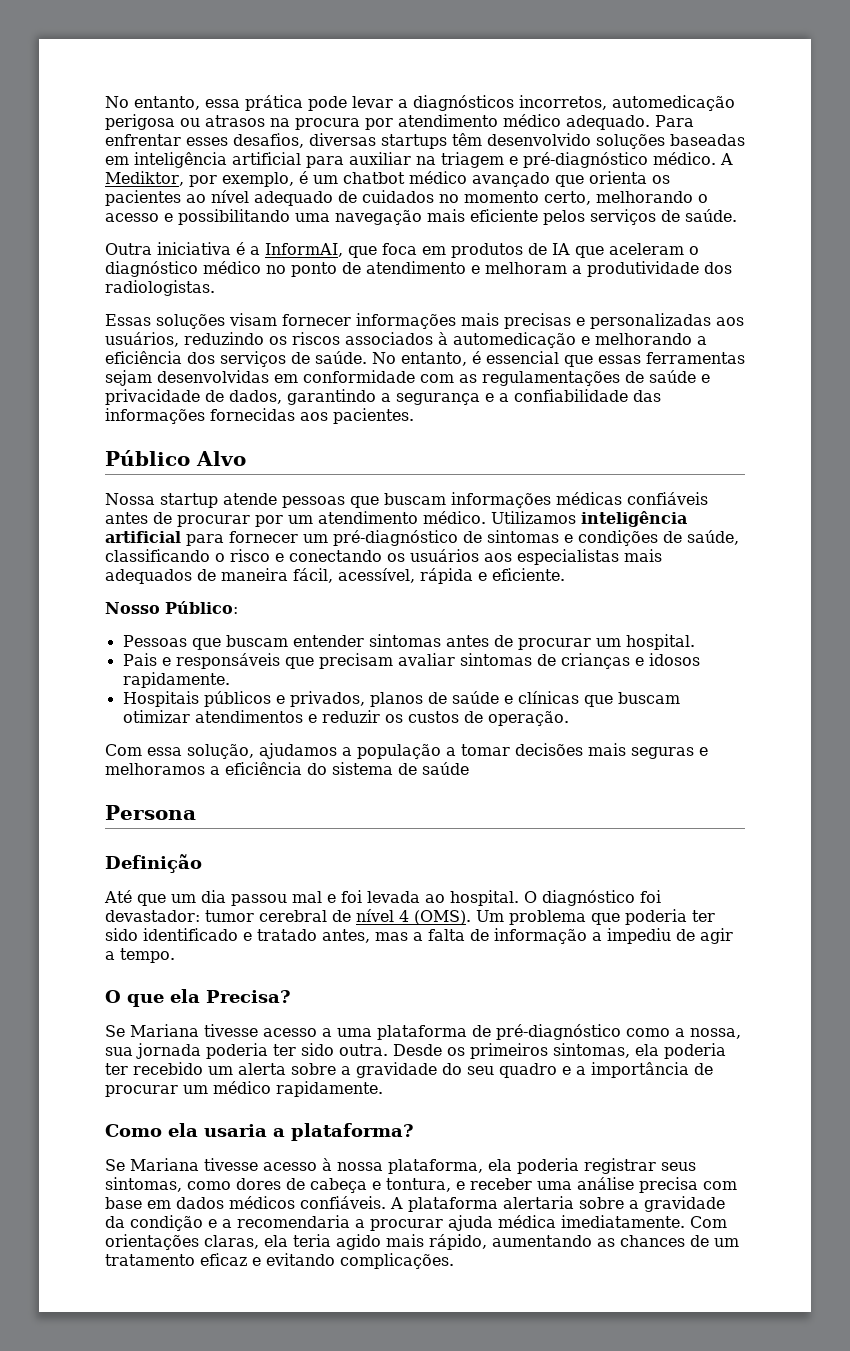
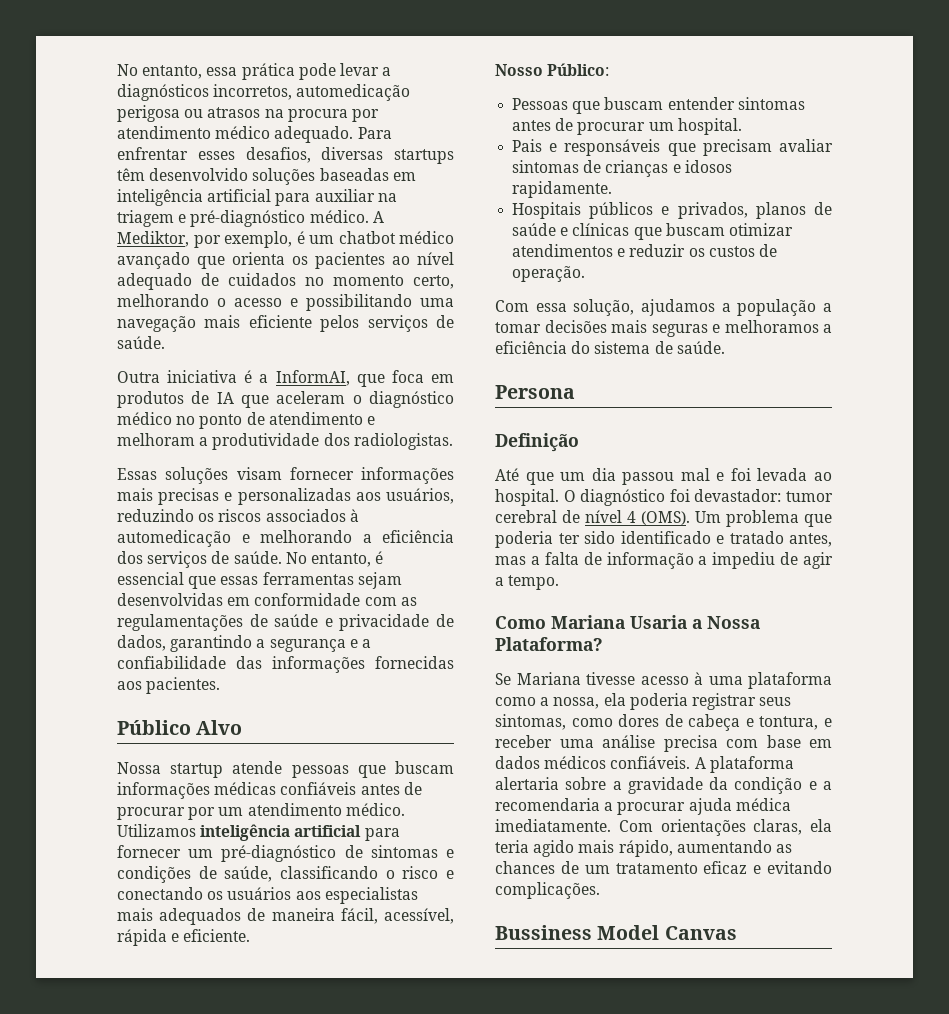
[422,762,469,775] saúde -> [676,341,725,354] saúde.
[105,989,291,1007] [105,1024,741,1040] [105,1043,726,1059] [105,1062,713,1078] [105,1081,383,1097] [105,1123,414,1141] O que ela Precisa? // Se Mariana tivesse acesso a uma plataforma de pré-diagnóstico como a nossa, sua jornada poderia ter sido outra. Desde os primeiros sintomas, ela poderia ter recebido um alerta sobre a gravidade do seu quadro e a importância de procurar um médico rapidamente. // Como ela usaria a plataforma? -> [495,615,760,629] [495,637,603,651] Como Mariana Usaria a Nossa Plataforma?
[337,1159,483,1174] nossa plataforma, -> [708,672,832,689] [495,697,600,709] uma plataforma como a nossa,
(454, 1261) none -> [495,925,737,940] // Bussiness Model Canvas

